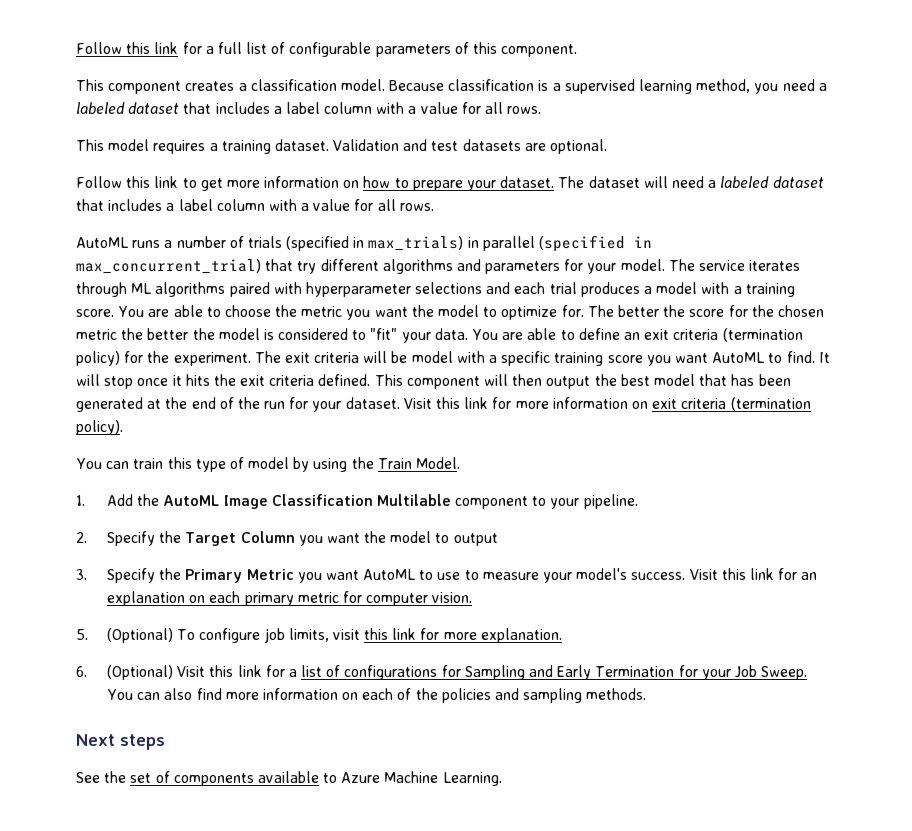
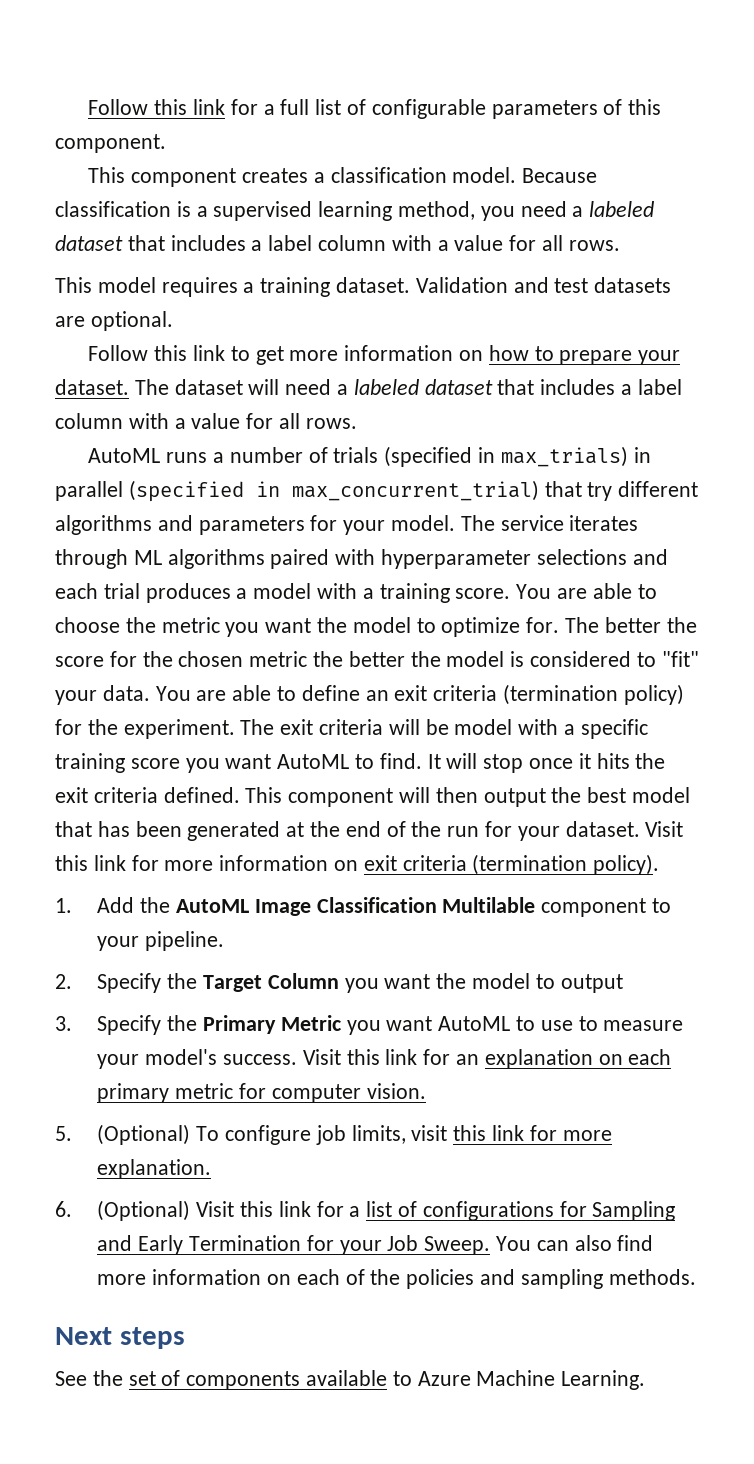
[76,457,461,472] // You can train this type of model by using the Train Model. -> (660, 864) none

